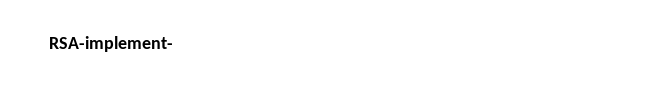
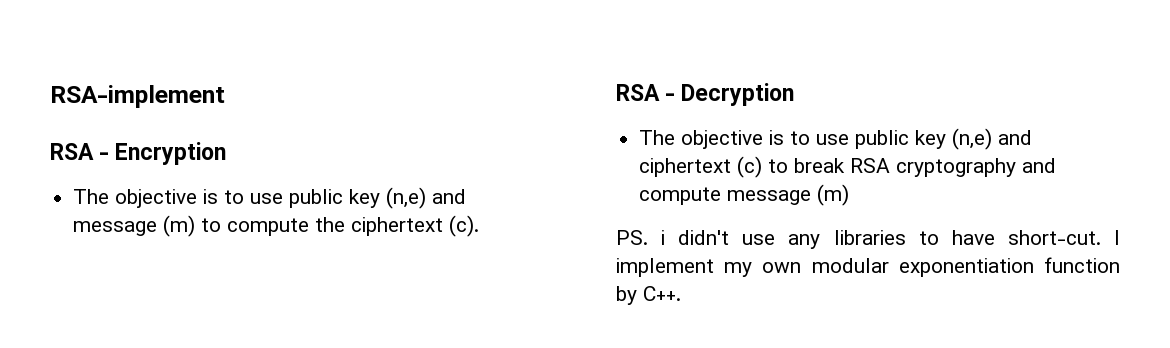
[49,36,173,52] RSA-implement- -> [50,85,225,108] [50,142,227,165] [73,187,467,209] [73,215,480,237] [616,83,795,106] [639,128,1033,150] [639,156,1057,178] [639,184,850,206] [616,230,1120,249] [616,257,1120,277] [616,286,681,305] RSA-implement // RSA - Encryption // The objective is to use public key (n,e) and message (m) to compute the ciphertext (c). // RSA - Decryption // The objective is to use public key (n,e) and ciphertext (c) to break RSA cryptography and compute message (m) // PS. i didn't use any libraries to have short-cut. I implement my own modular exponentiation function by C++.

